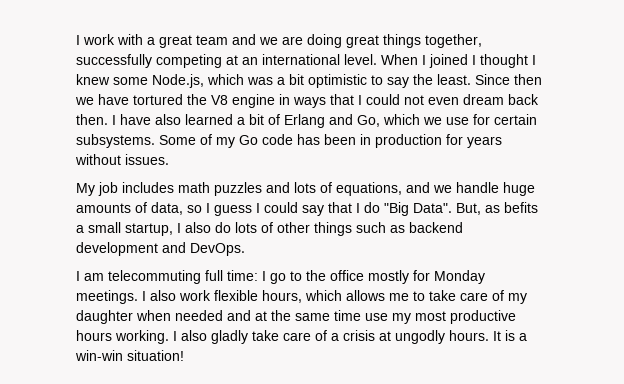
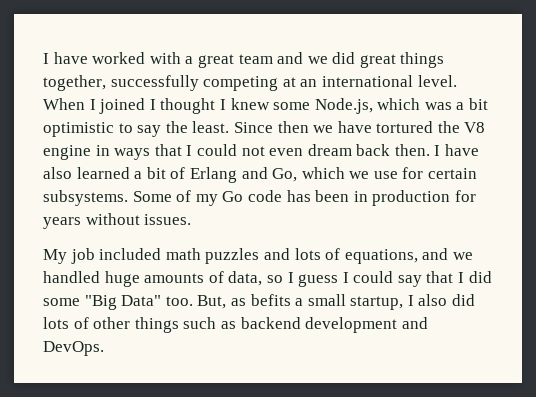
[76,34,115,45] I work -> [43,52,146,64] I have worked
[282,34,342,48] are doing -> [332,52,356,64] did
[122,182,174,193] includes -> [99,248,162,260] included
[456,182,499,193] handle -> [43,271,100,283] handled
[364,202,452,216] do "Big Data". -> [468,271,492,283] [43,295,193,310] did some "Big Data" too.
[215,222,231,233] do -> [452,294,476,306] did
[76,270,485,284] [76,290,527,304] [76,310,516,324] [76,330,527,344] [75,350,184,361] // I am telecommuting full time: I go to the office mostly for Monday meetings. I also work flexible hours, which allows me to take care of my daughter when needed and at the same time use my most productive hours working. I also gladly take care of a crisis at ungodly hours. It is a win-win situation! -> (104, 348) none

